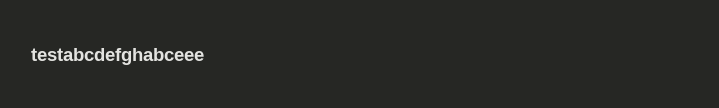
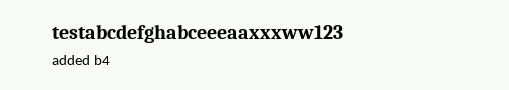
[31,48,204,65] testabcdefghabceee -> [52,24,343,43] [52,55,110,65] testabcdefghabceeeaaxxxww123 // added b4

